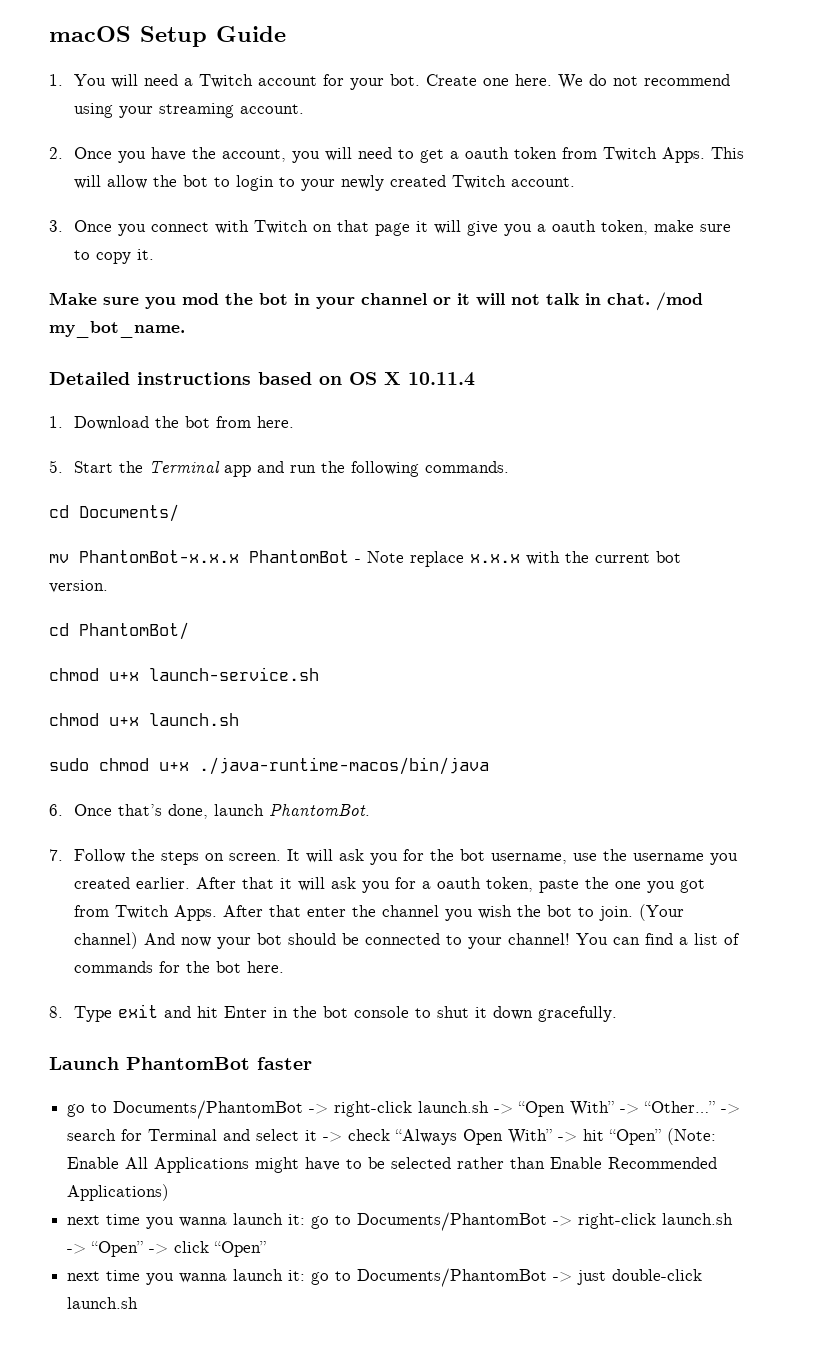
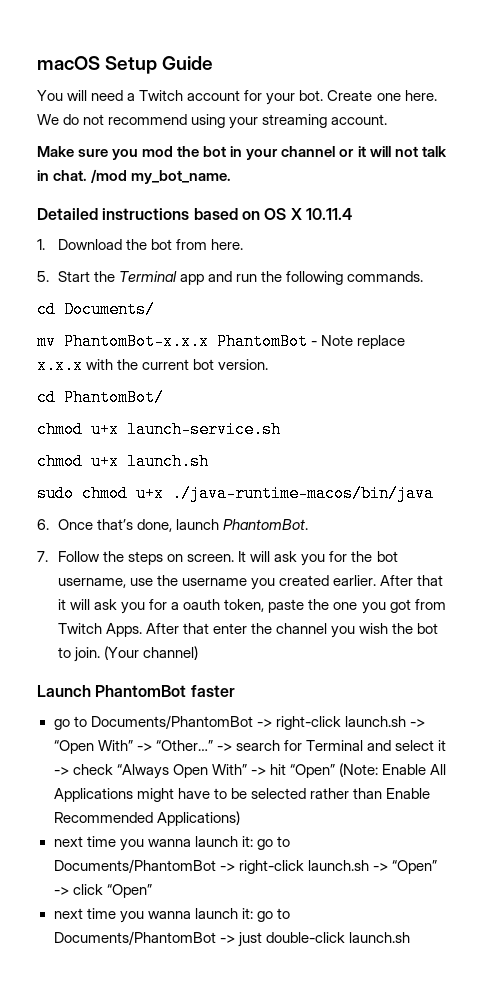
[49,74,63,86] 1. -> (214, 63) none
[49,147,744,163] [73,175,575,191] [49,220,731,236] [73,249,154,264] // 2. Once you have the account, you will need to get a oauth token from Twitch Apps. This will allow the bot to login to your newly created Twitch account. // 3. Once you connect with Twitch on that page it will give you a oauth token, make sure to copy it. -> (388, 119) none
[143,933,740,949] [73,961,284,973] [49,1004,617,1022] And now your bot should be connected to your channel! You can find a list of commands for the bot here. // 8. Type exit and hit Enter in the bot console to shut it down gracefully. -> (199, 653) none

